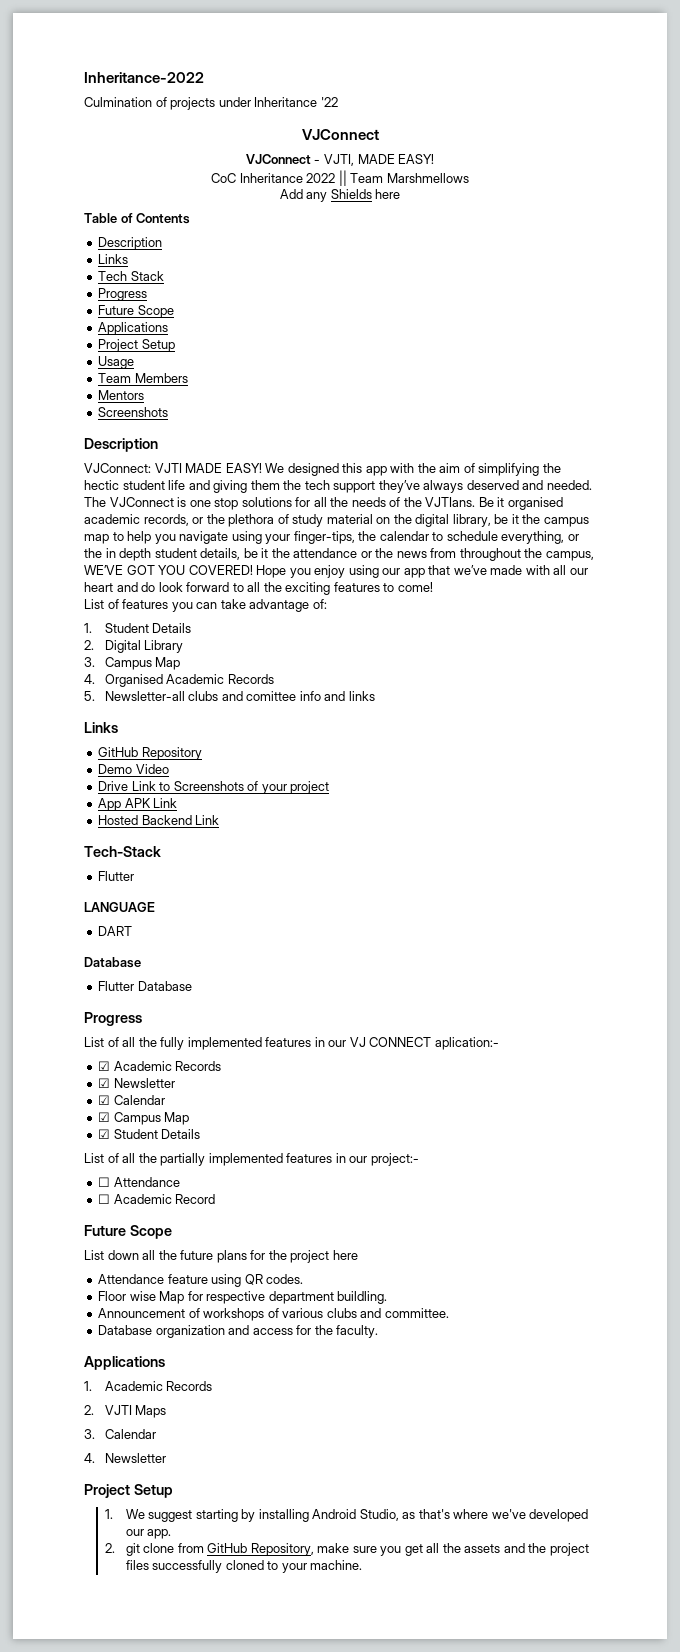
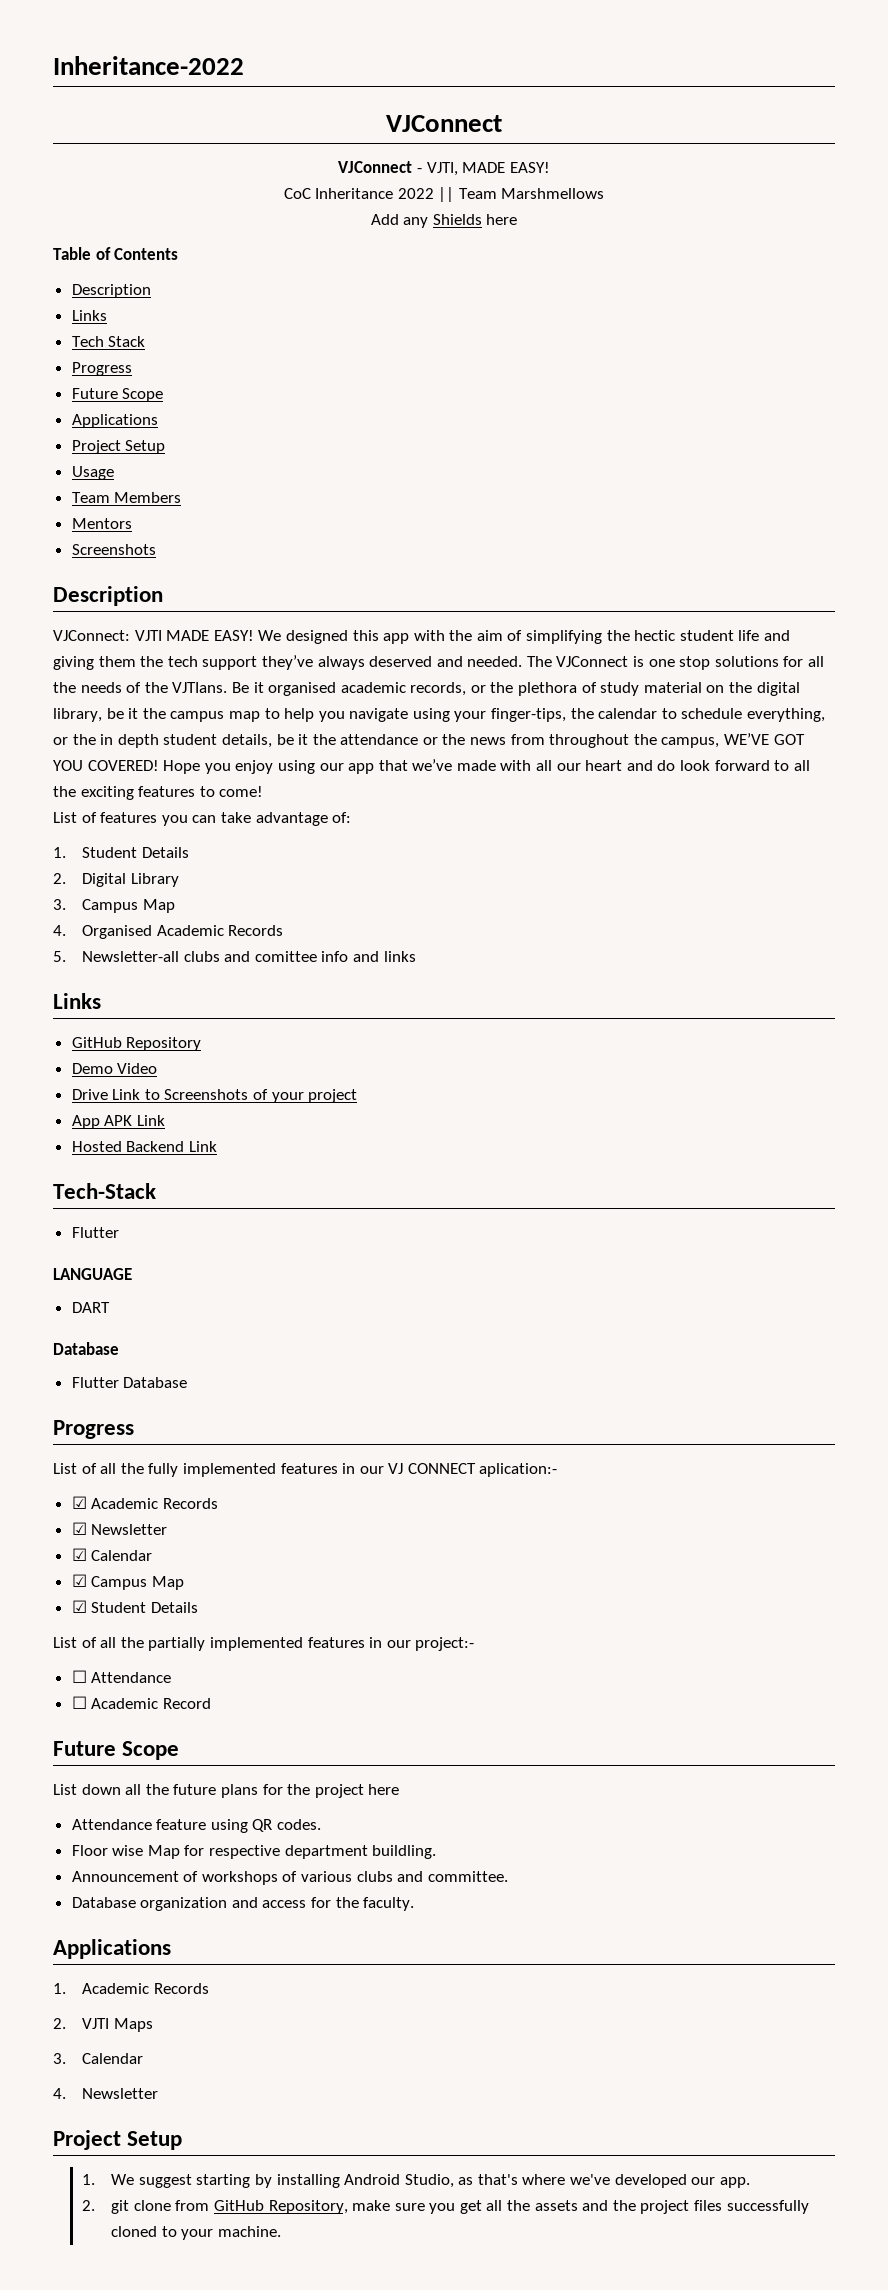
[84,97,338,110] // Culmination of projects under Inheritance '22 -> (244, 65) none

